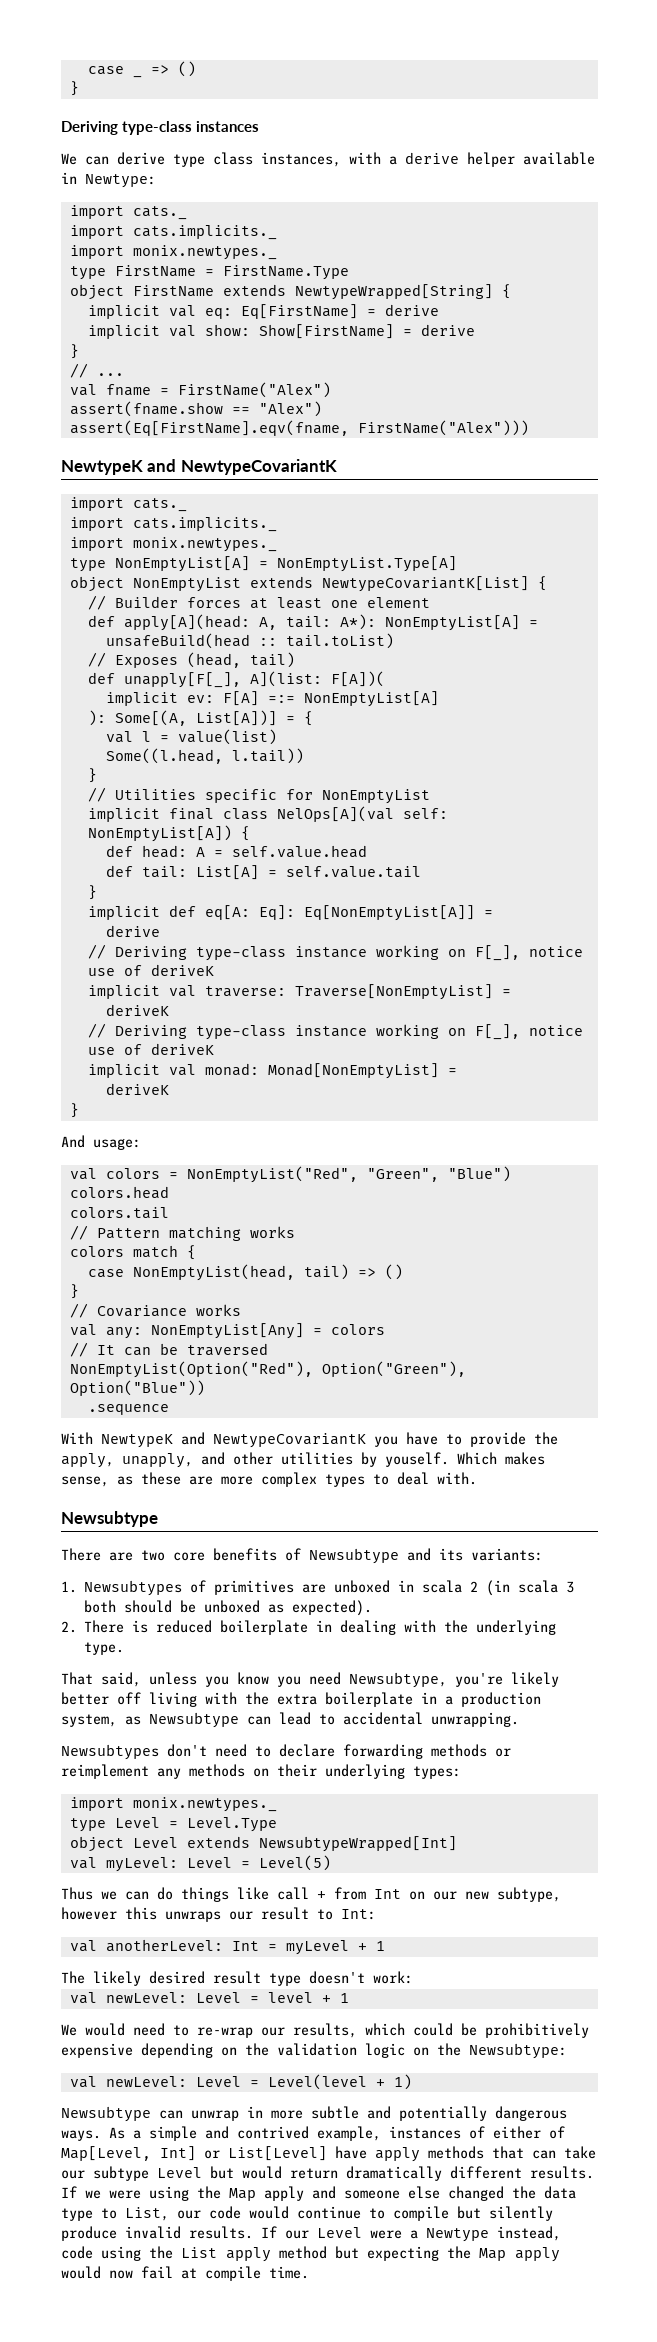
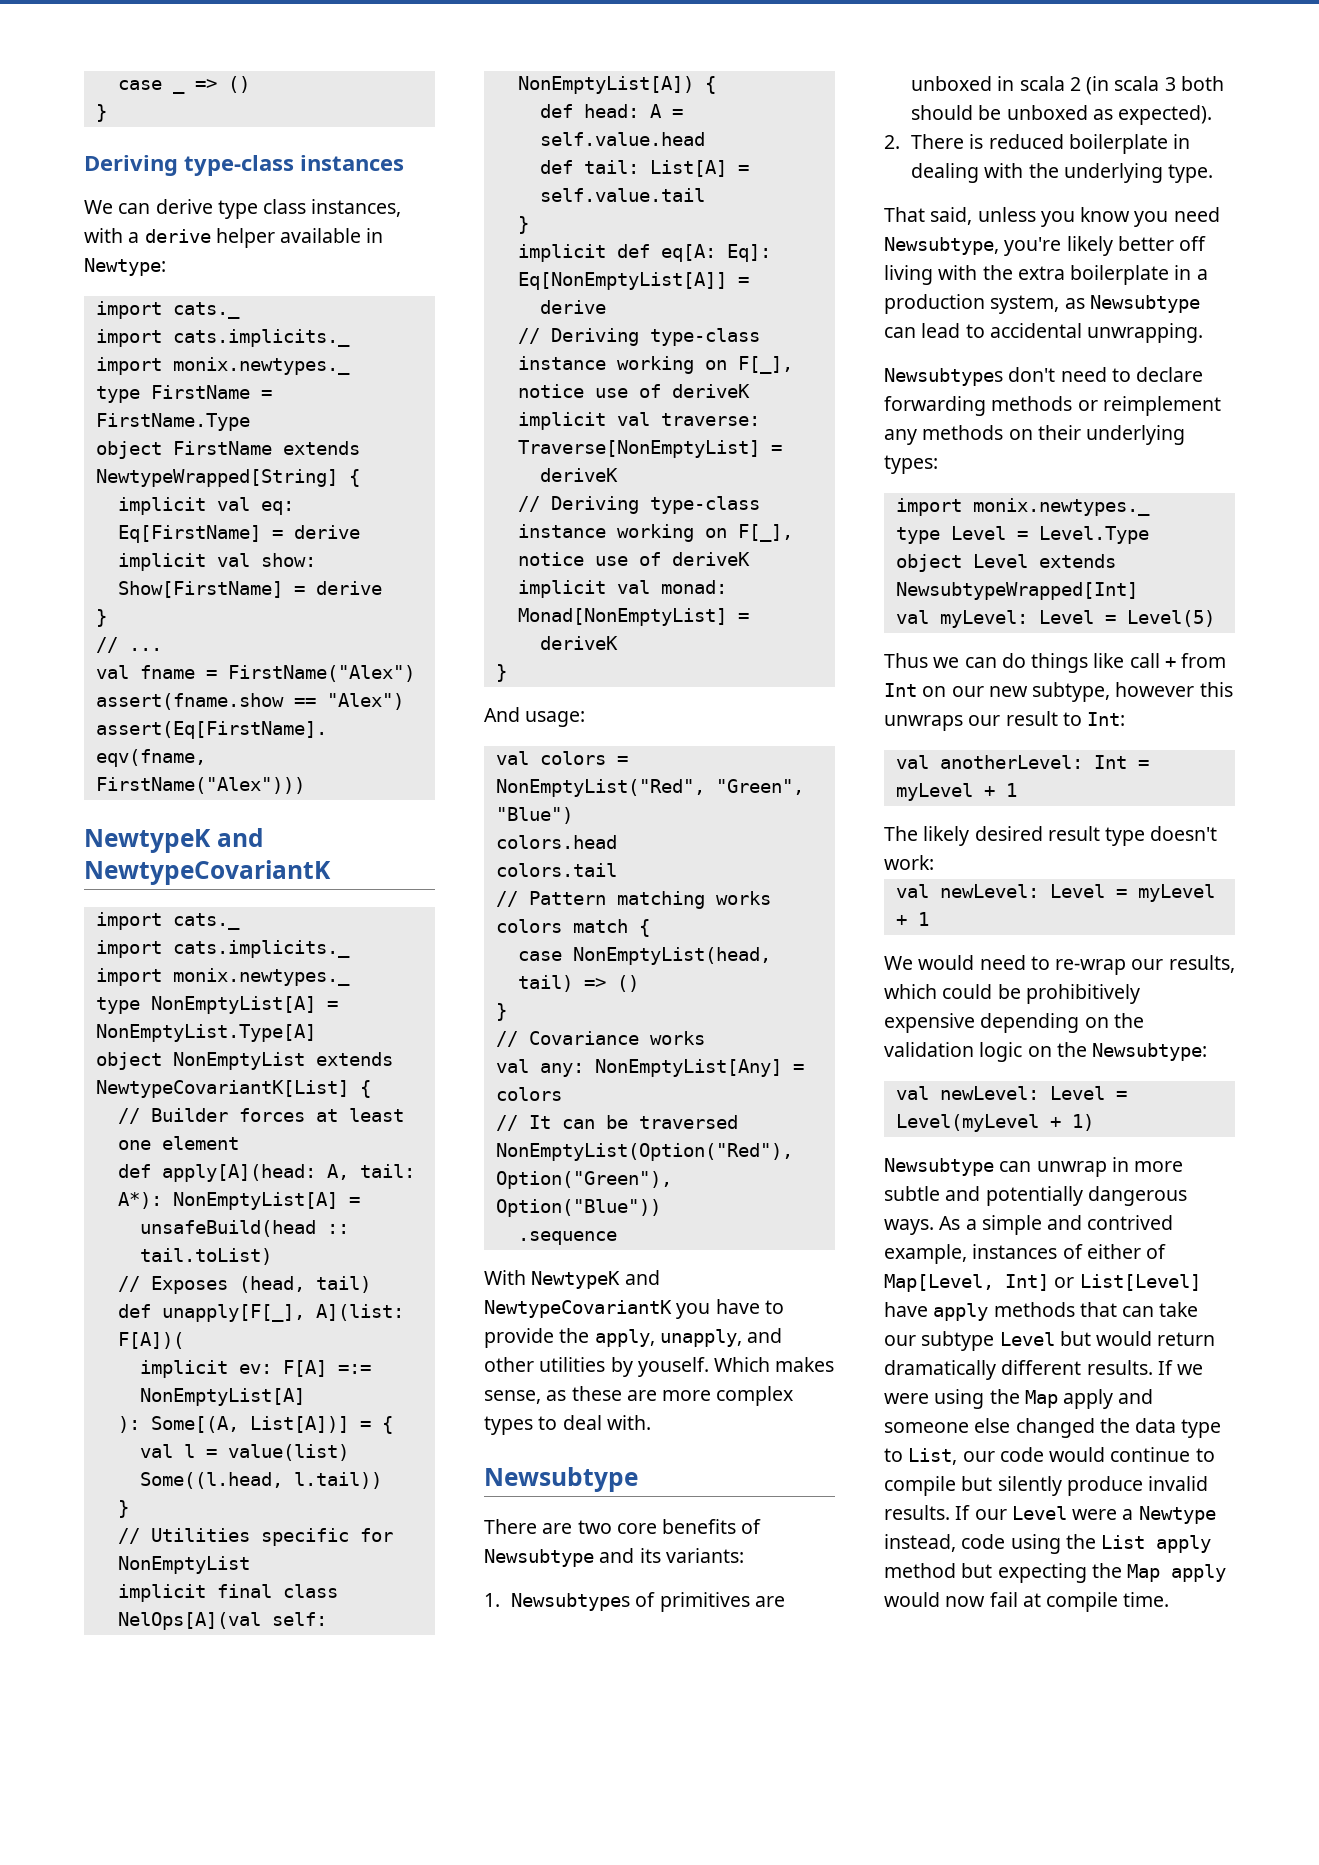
[267,1992,313,2003] level -> [1137,884,1215,902] myLevel
[267,2074,367,2090] Level(level -> [895,1114,1039,1132] Level(myLevel

